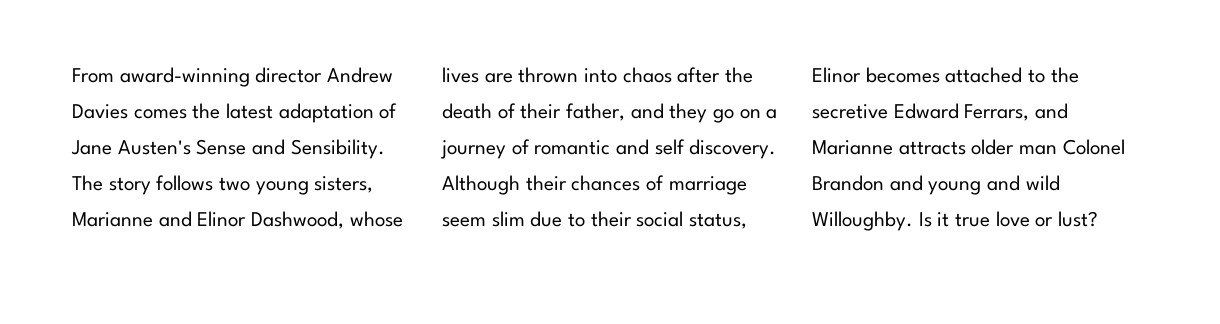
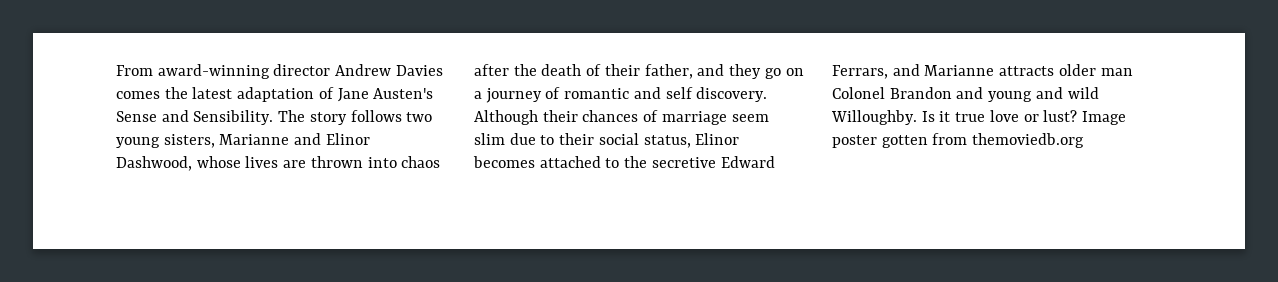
(1099, 219) none -> [1082,111,1127,125] [832,133,1085,148] Image poster gotten from themoviedb.org

